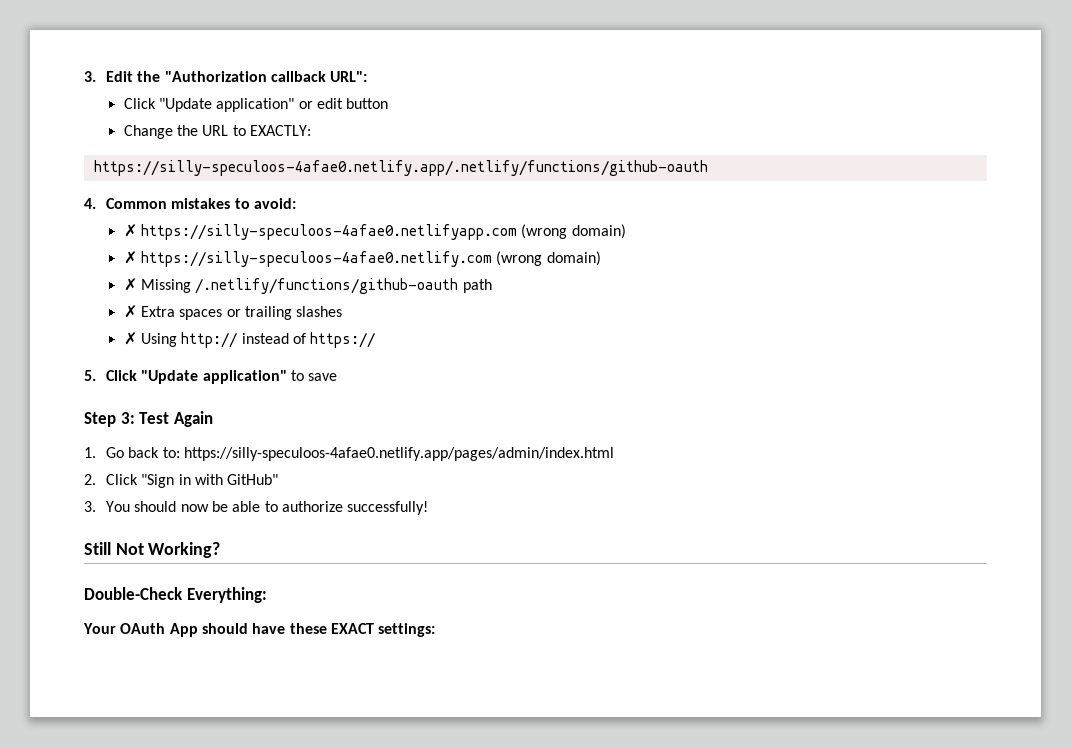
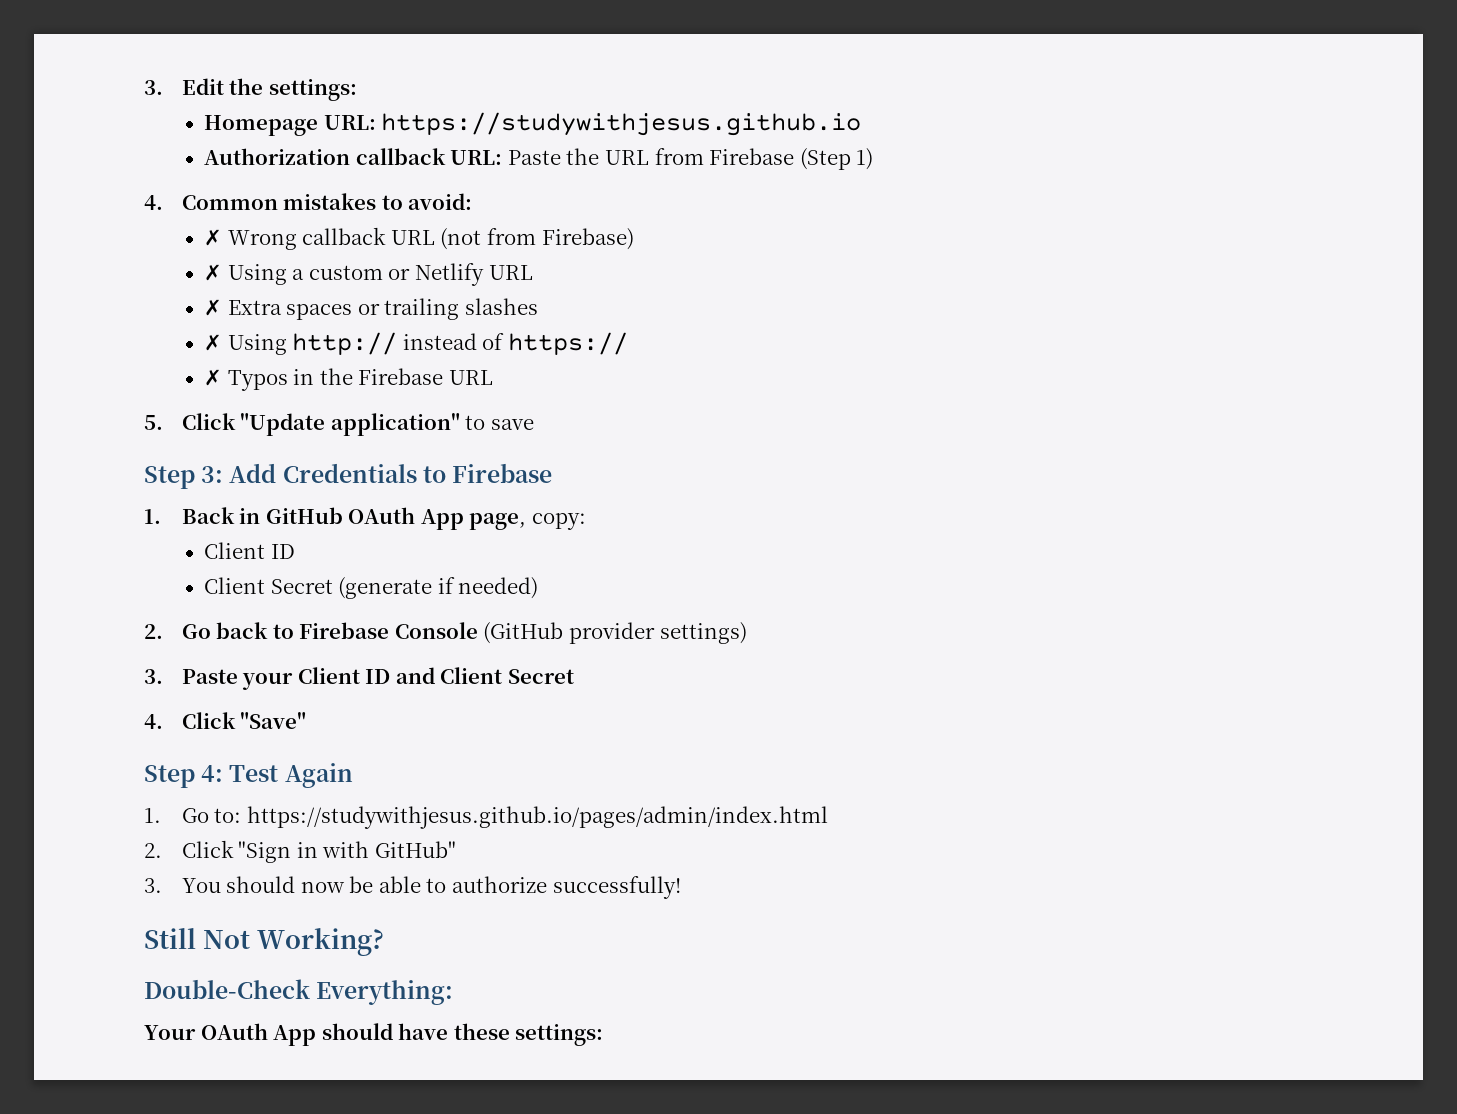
[164,71,368,82] [123,98,389,112] [123,125,311,139] [93,160,708,176] "Authorization callback URL": // Click "Update application" or edit button // Change the URL to EXACTLY: // https://silly-speculoos-4afae0.netlify.app/.netlify/functions/github-oauth -> [268,79,357,101] [204,112,862,136] [204,148,874,170] settings: // Homepage URL: https://studywithjesus.github.io // Authorization callback URL: Paste the URL from Firebase (Step 1)
[140,224,626,240] [123,251,601,267] [123,278,492,294] https://silly-speculoos-4afae0.netlifyapp.com (wrong domain) // ✗ https://silly-speculoos-4afae0.netlify.com (wrong domain) // ✗ Missing /.netlify/functions/github-oauth path -> [227,227,634,250] [204,263,533,286] Wrong callback URL (not from Firebase) // ✗ Using a custom or Netlify URL
(376, 340) none -> [204,368,494,391] // ✗ Typos in the Firebase URL
(135, 418) none -> [229,463,553,483] [144,507,587,530] [204,542,295,559] [204,577,539,599] [144,622,747,644] [144,667,575,690] [144,712,307,729] [144,765,224,788] Add Credentials to Firebase // 1. Back in GitHub OAuth App page, copy: // Client ID // Client Secret (generate if needed) // 2. Go back to Firebase Console (GitHub provider settings) // 3. Paste your Client ID and Client Secret // 4. Click "Save" // Step 4:
[128,447,614,461] back to: https://silly-speculoos-4afae0.netlify.app/pages/admin/index.html -> [214,806,828,829] to: https://studywithjesus.github.io/pages/admin/index.html
[330,623,374,634] EXACT -> (510, 1031) none

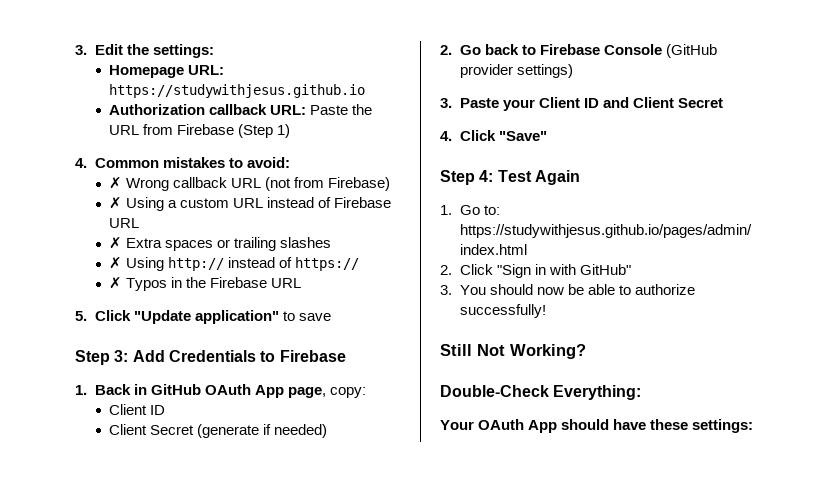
[388,263,485,286] or Netlify -> [233,197,392,208] URL instead of Firebase

